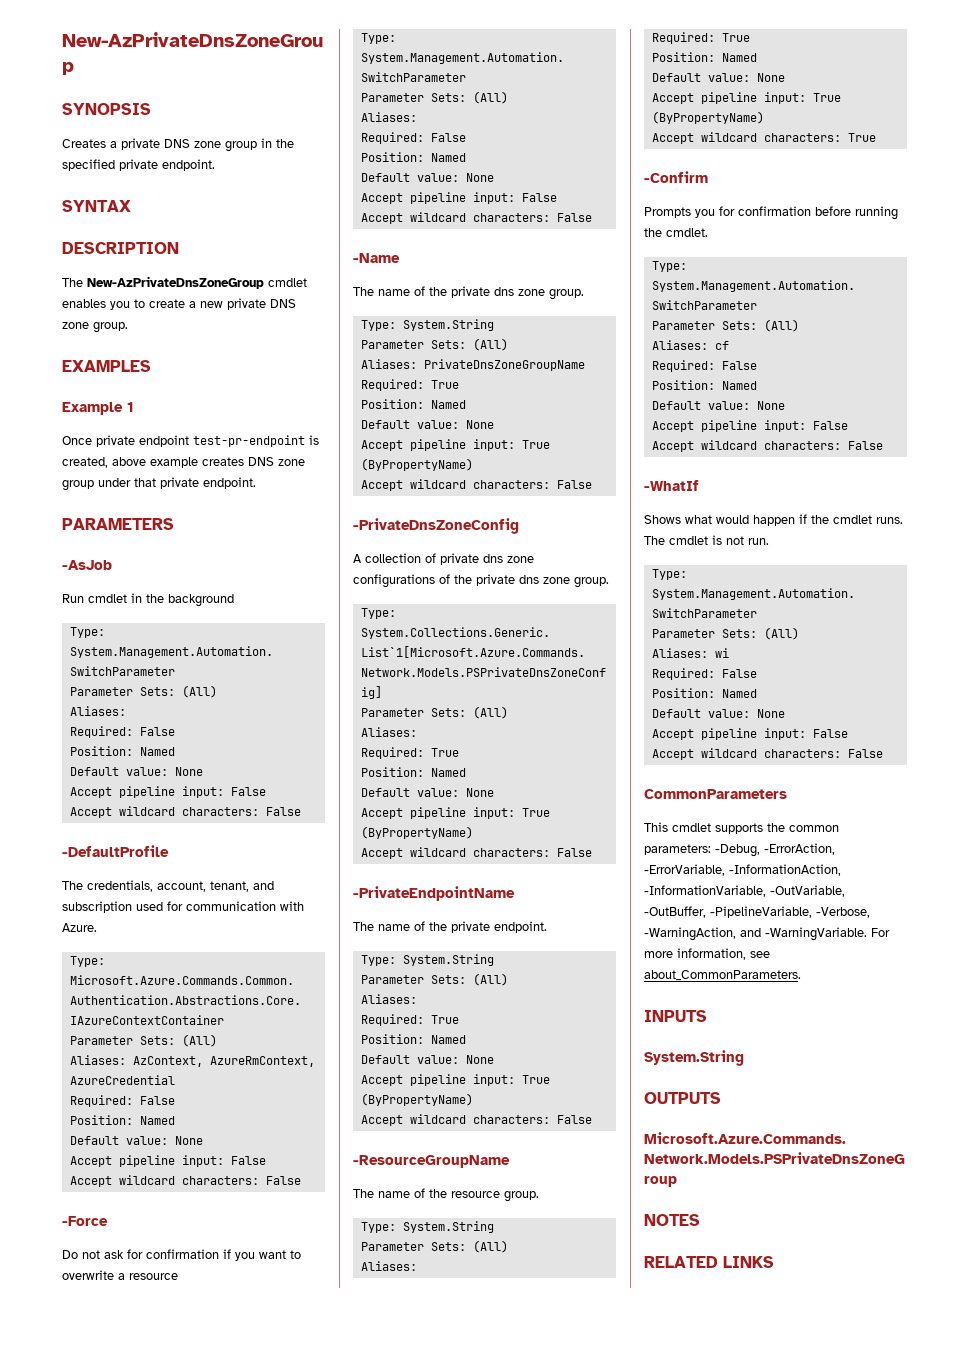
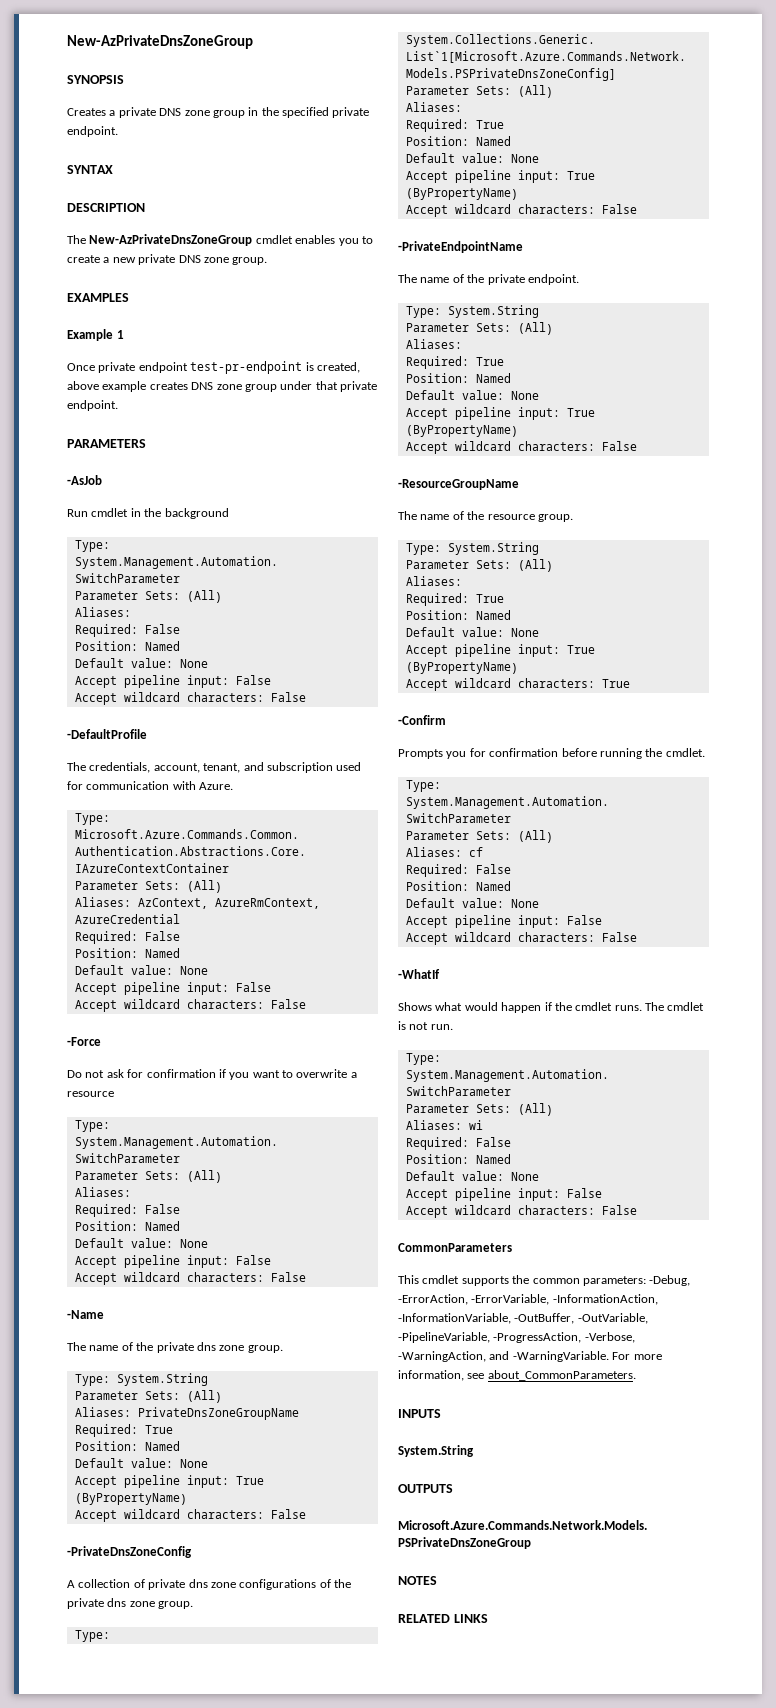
[770,885,845,897] [644,906,812,918] -OutVariable, -OutBuffer, -PipelineVariable, -> [514,1313,648,1324] [398,1332,582,1343] -OutBuffer, -OutVariable, -PipelineVariable, -ProgressAction,

